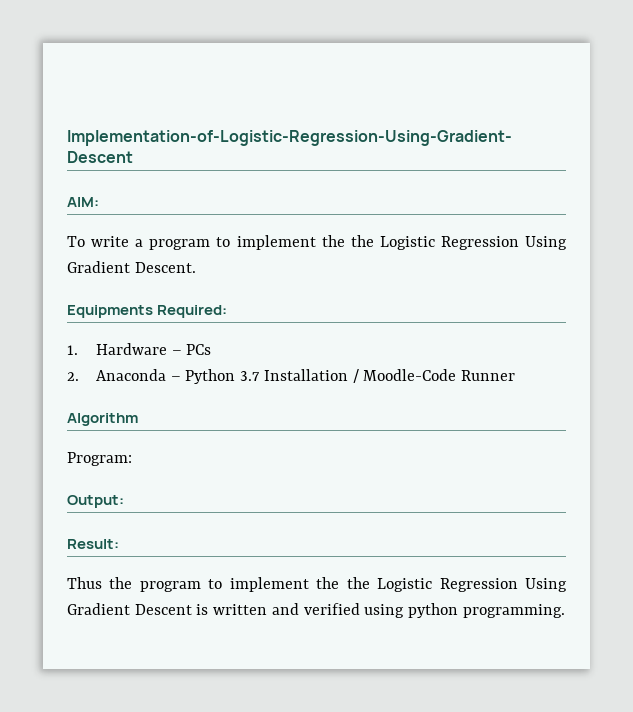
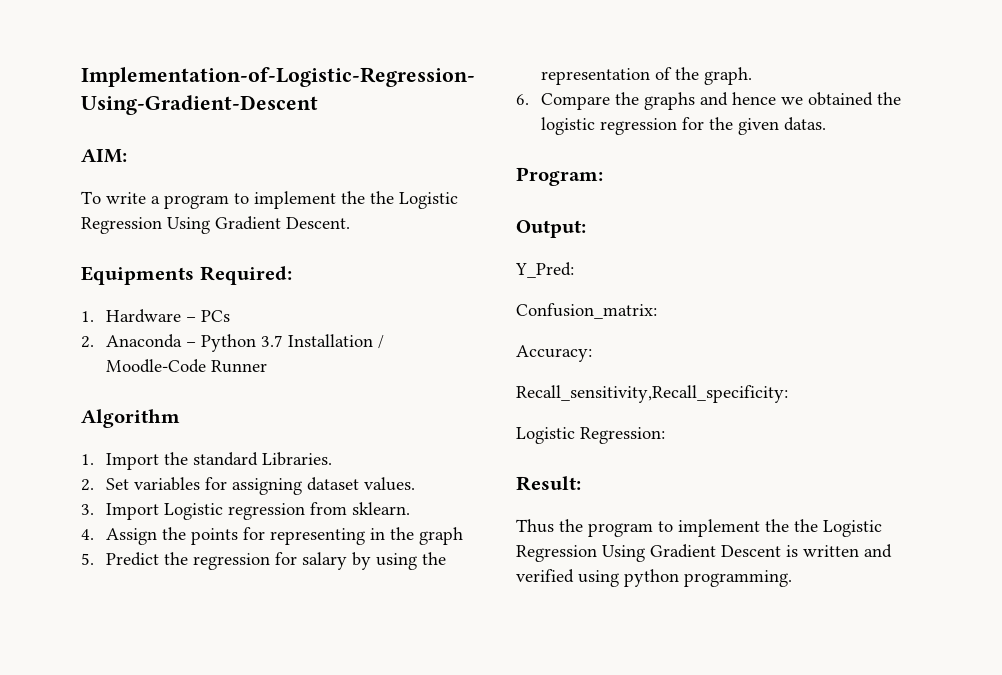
[67,452,132,466] [67,495,124,508] Program: // Output: -> [81,452,332,470] [81,477,415,495] [81,502,410,520] [81,527,463,545] [81,552,446,570] [540,67,752,85] [516,92,901,110] [540,117,826,135] [516,167,603,186] [516,220,586,238] [515,262,574,278] [516,303,657,319] [516,345,592,362] [516,385,788,403] [516,427,665,444] 1. Import the standard Libraries. // 2. Set variables for assigning dataset values. // 3. Import Logistic regression from sklearn. // 4. Assign the points for representing in the graph // 5. Predict the regression for salary by using the representation of the graph. // 6. Compare the graphs and hence we obtained the logistic regression for the given datas. // Program: // Output: // Y_Pred: // Confusion_matrix: // Accuracy: // Recall_sensitivity,Recall_specificity: // Logistic Regression:

